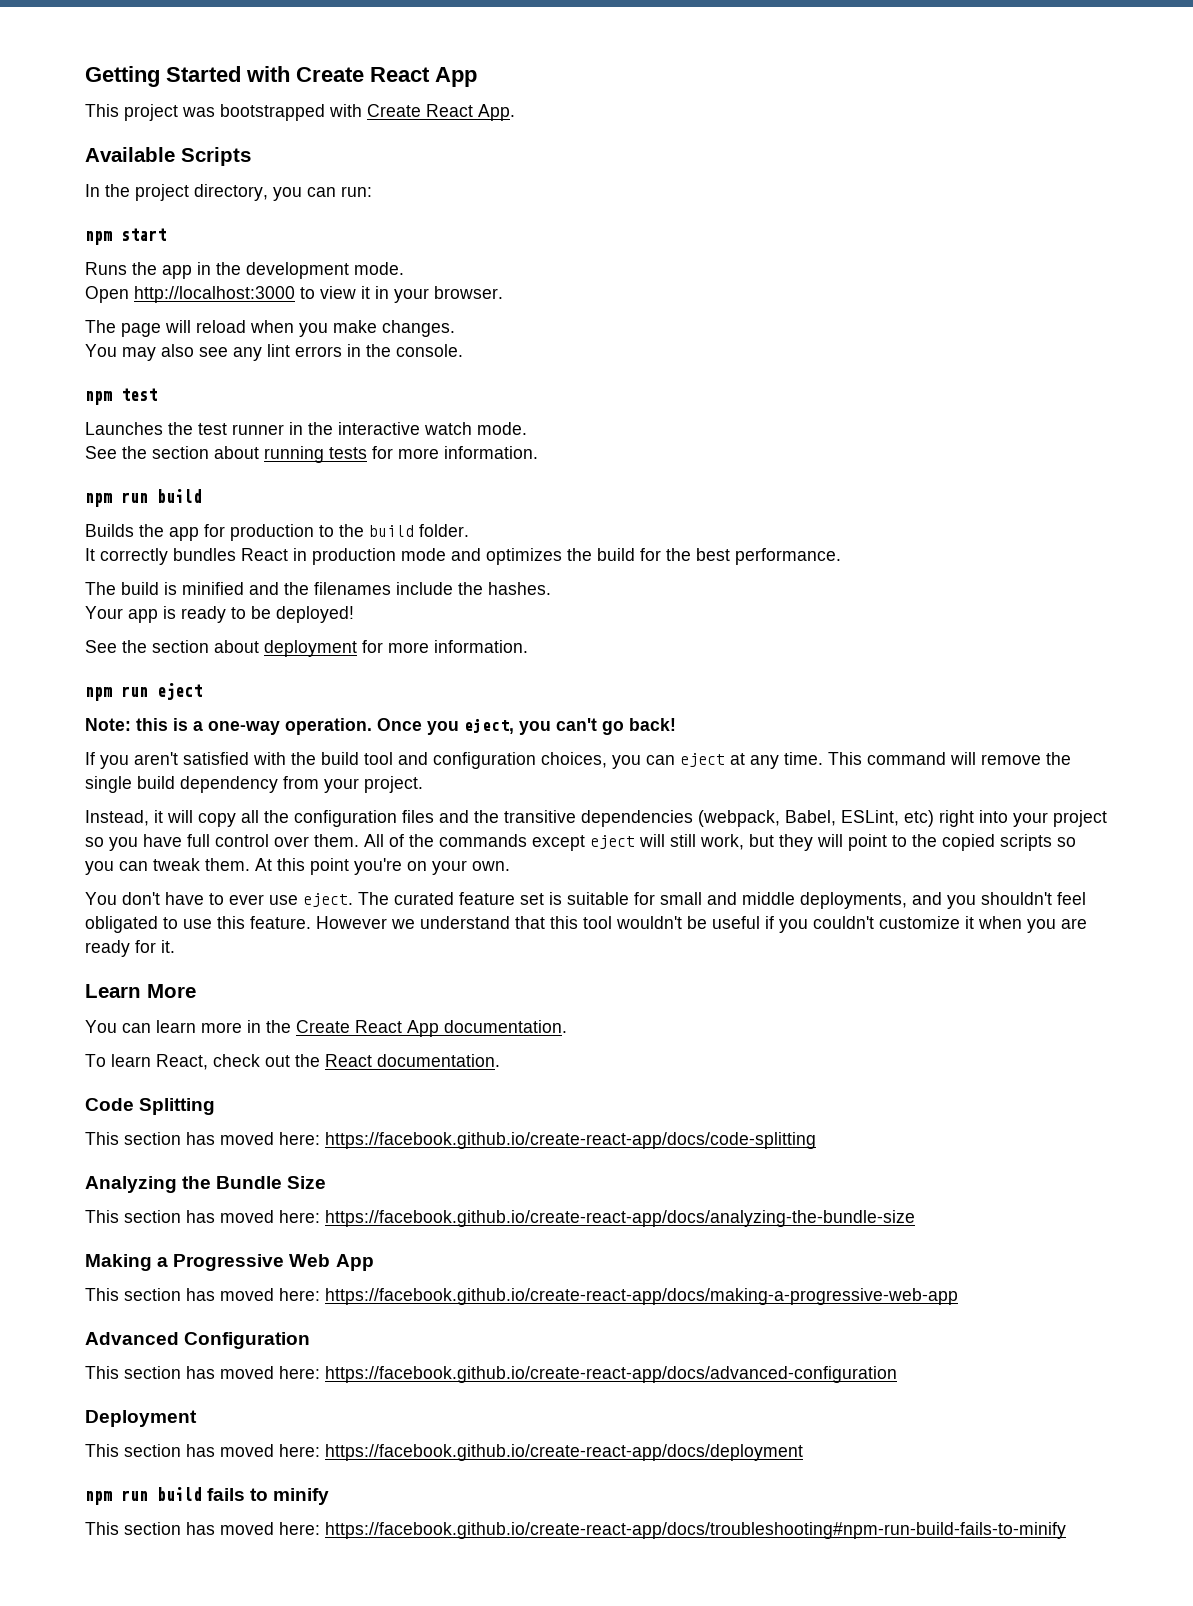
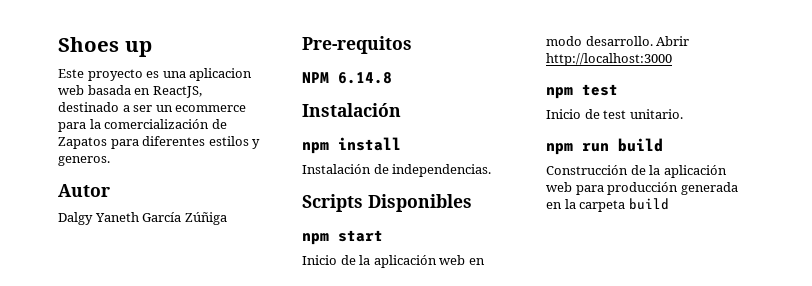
[85,66,477,87] [85,104,515,121] [85,147,251,166] [85,184,372,201] [85,228,166,245] [85,262,404,279] [85,286,503,303] [85,320,455,337] [85,344,463,361] [85,388,157,405] [85,422,527,435] [85,446,538,463] [85,489,202,507] [85,524,469,541] [85,548,841,565] [85,582,551,595] [85,606,354,623] [85,640,528,657] [85,683,202,701] [85,718,676,735] [85,752,1071,769] [85,776,423,793] [85,810,1107,827] [85,834,1076,851] [85,858,510,875] [85,892,1086,909] [85,916,1087,933] [85,940,175,957] [85,984,196,998] [85,1020,567,1037] [85,1054,500,1070] [85,1098,216,1115] [85,1132,816,1149] [85,1176,327,1193] [85,1210,915,1227] [85,1254,374,1271] [85,1288,958,1305] [85,1332,311,1349] [85,1366,897,1383] [85,1410,197,1427] [85,1444,803,1461] [85,1487,330,1505] [85,1522,1066,1539] Getting Started with Create React App // This project was bootstrapped with Create React App. // Available Scripts // In the project directory, you can run: // npm start // Runs the app in the development mode. // Open http://localhost:3000 to view it in your browser. // The page will reload when you make changes. // You may also see any lint errors in the console. // npm test // Launches the test runner in the interactive watch mode. // See the section about running tests for more information. // npm run build // Builds the app for production to the build folder. // It correctly bundles React in production mode and optimizes the build for the best performance. // The build is minified and the filenames include the hashes. // Your app is ready to be deployed! // See the section about deployment for more information. // npm run eject // Note: this is a one-way operation. Once you eject, you can't go back! // If you aren't satisfied with the build tool and configuration choices, you can eject at any time. This command will remove the single build dependency from your project. // Instead, it will copy all the configuration files and the transitive dependencies (webpack, Babel, ESLint, etc) right into your project so you have full control over them. All of the commands except eject will still work, but they will point to the copied scripts so you can tweak them. At this point you're on your own. // You don't have to ever use eject. The curated feature set is suitable for small and middle deployments, and you shouldn't feel obligated to use this feature. However we understand that this tool wouldn't be useful if you couldn't customize it when you are ready for it. // Learn More // You can learn more in the Create React App documentation. // To learn React, check out the React documentation. // Code Splitting // This section has moved here: https://facebook.github.io/create-react-app/docs/code-splitting // Analyzing the Bundle Size // This section has moved here: https://facebook.github.io/create-react-app/docs/analyzing-the-bundle-size // Making a Progressive Web App // This section has moved here: https://facebook.github.io/create-react-app/docs/making-a-progressive-web-app // Advanced Configuration // This section has moved here: https://facebook.github.io/create-react-app/docs/advanced-configuration // Deployment // This section has moved here: https://facebook.github.io/create-react-app/docs/deployment // npm run build fails to minify // This section has moved here: https://facebook.github.io/create-react-app/docs/troubleshooting#npm-run-build-fails-to-minify -> [58,37,152,57] [58,68,253,81] [58,85,202,98] [58,102,247,112] [58,119,227,132] [58,136,261,149] [58,156,110,166] [58,184,110,197] [58,212,227,225] [302,36,412,54] [302,72,392,84] [302,103,401,117] [302,137,401,154] [302,164,492,177] [302,194,472,212] [302,230,383,245] [302,255,485,268] [546,36,690,46] [546,53,672,66] [546,84,618,99] [546,109,683,119] [546,138,663,155] [546,165,727,178] [546,182,738,195] [546,198,669,212] Shoes up // Este proyecto es una aplicacion web basada en ReactJS, destinado a ser un ecommerce para la comercialización de Zapatos para diferentes estilos y generos. // Autor // Dalgy Yaneth García Zúñiga // Pre-requitos // NPM 6.14.8 // Instalación // npm install // Instalación de independencias. // Scripts Disponibles // npm start // Inicio de la aplicación web en modo desarrollo. Abrir http://localhost:3000 // npm test // Inicio de test unitario. // npm run build // Construcción de la aplicación web para producción generada en la carpeta build

